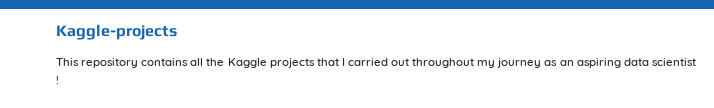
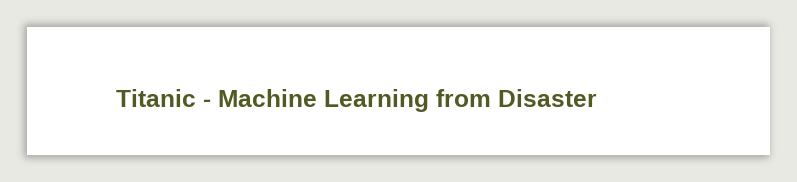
[56,24,177,40] [56,58,696,68] [56,76,59,84] Kaggle-projects // This repository contains all the Kaggle projects that I carried out throughout my journey as an aspiring data scientist ! -> [116,89,597,112] Titanic - Machine Learning from Disaster

